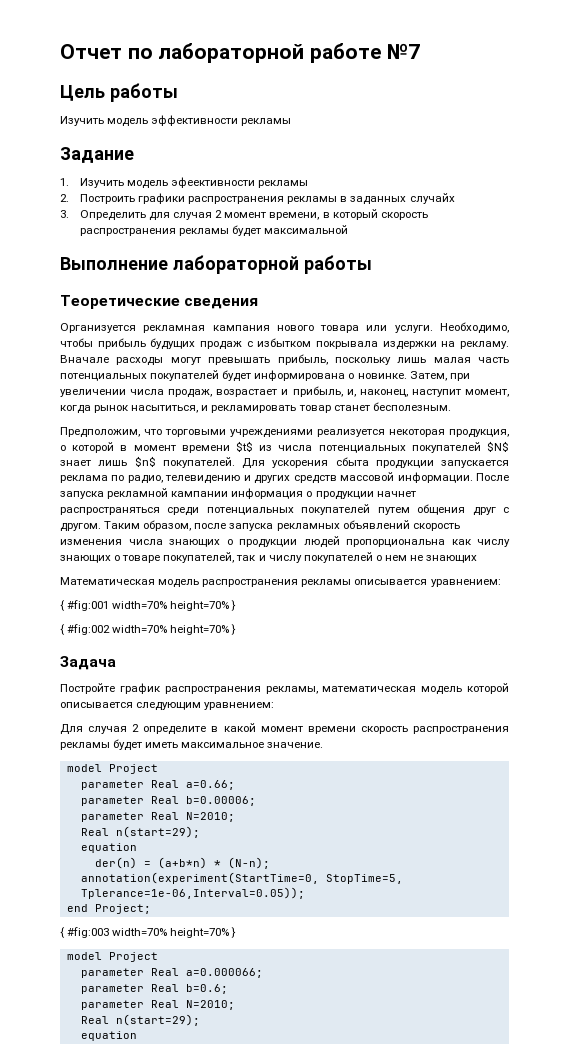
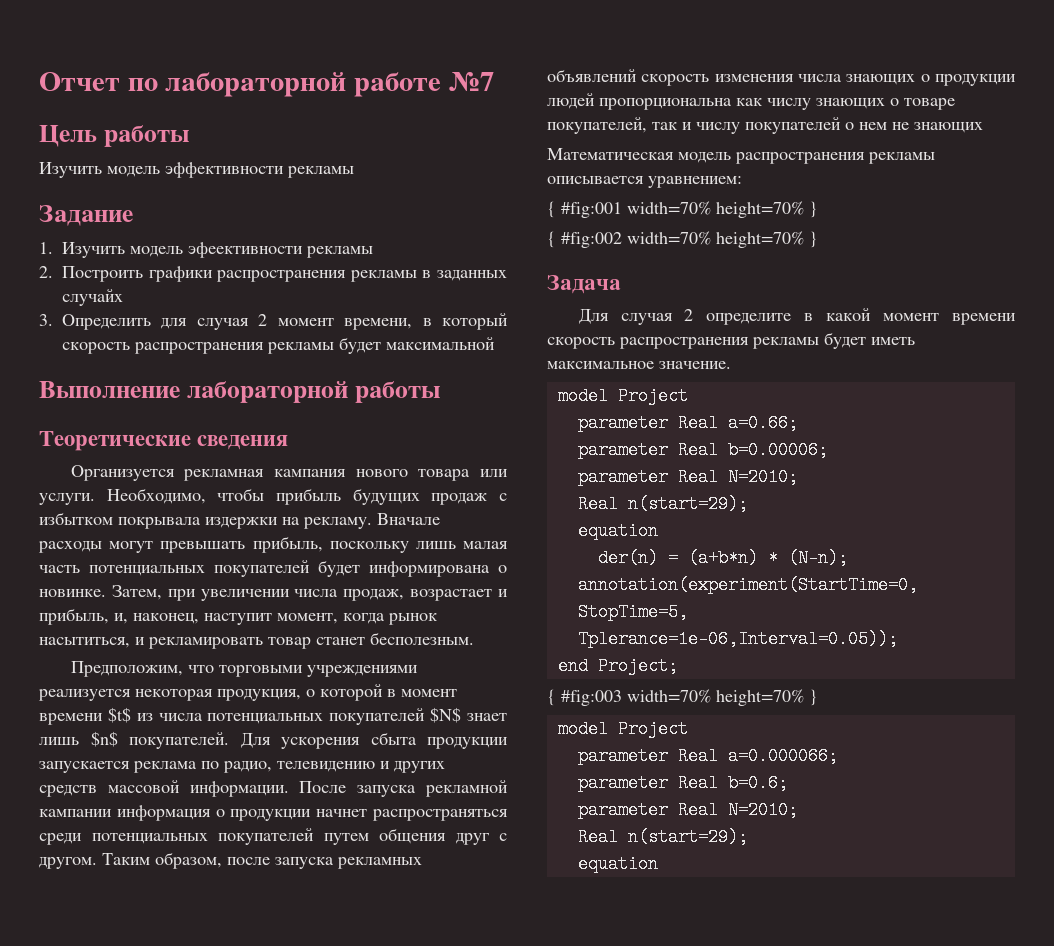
[60,683,509,695] [60,702,275,711] // Постройте график распространения рекламы, математическая модель которой описывается следующим уравнением: -> (621, 284) none

